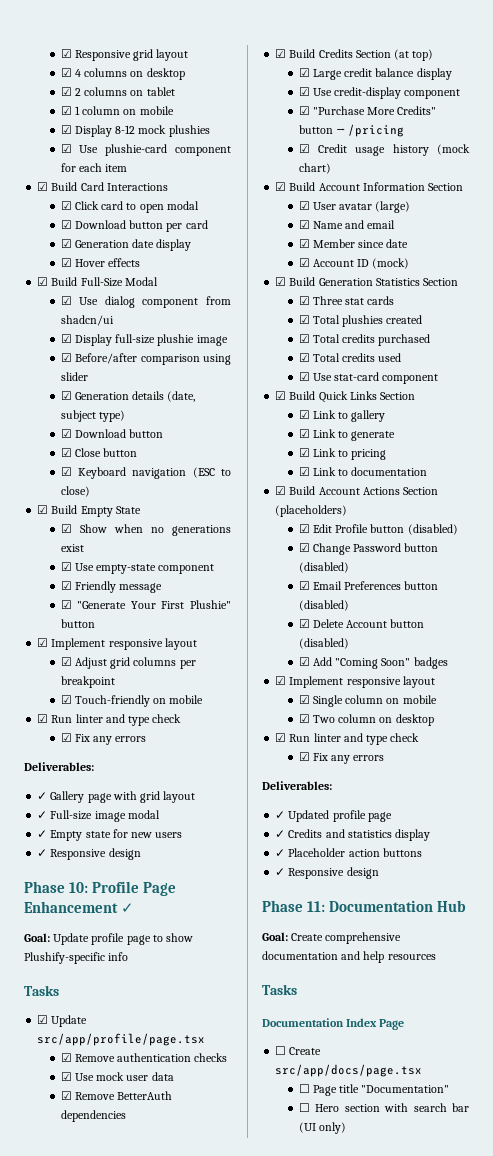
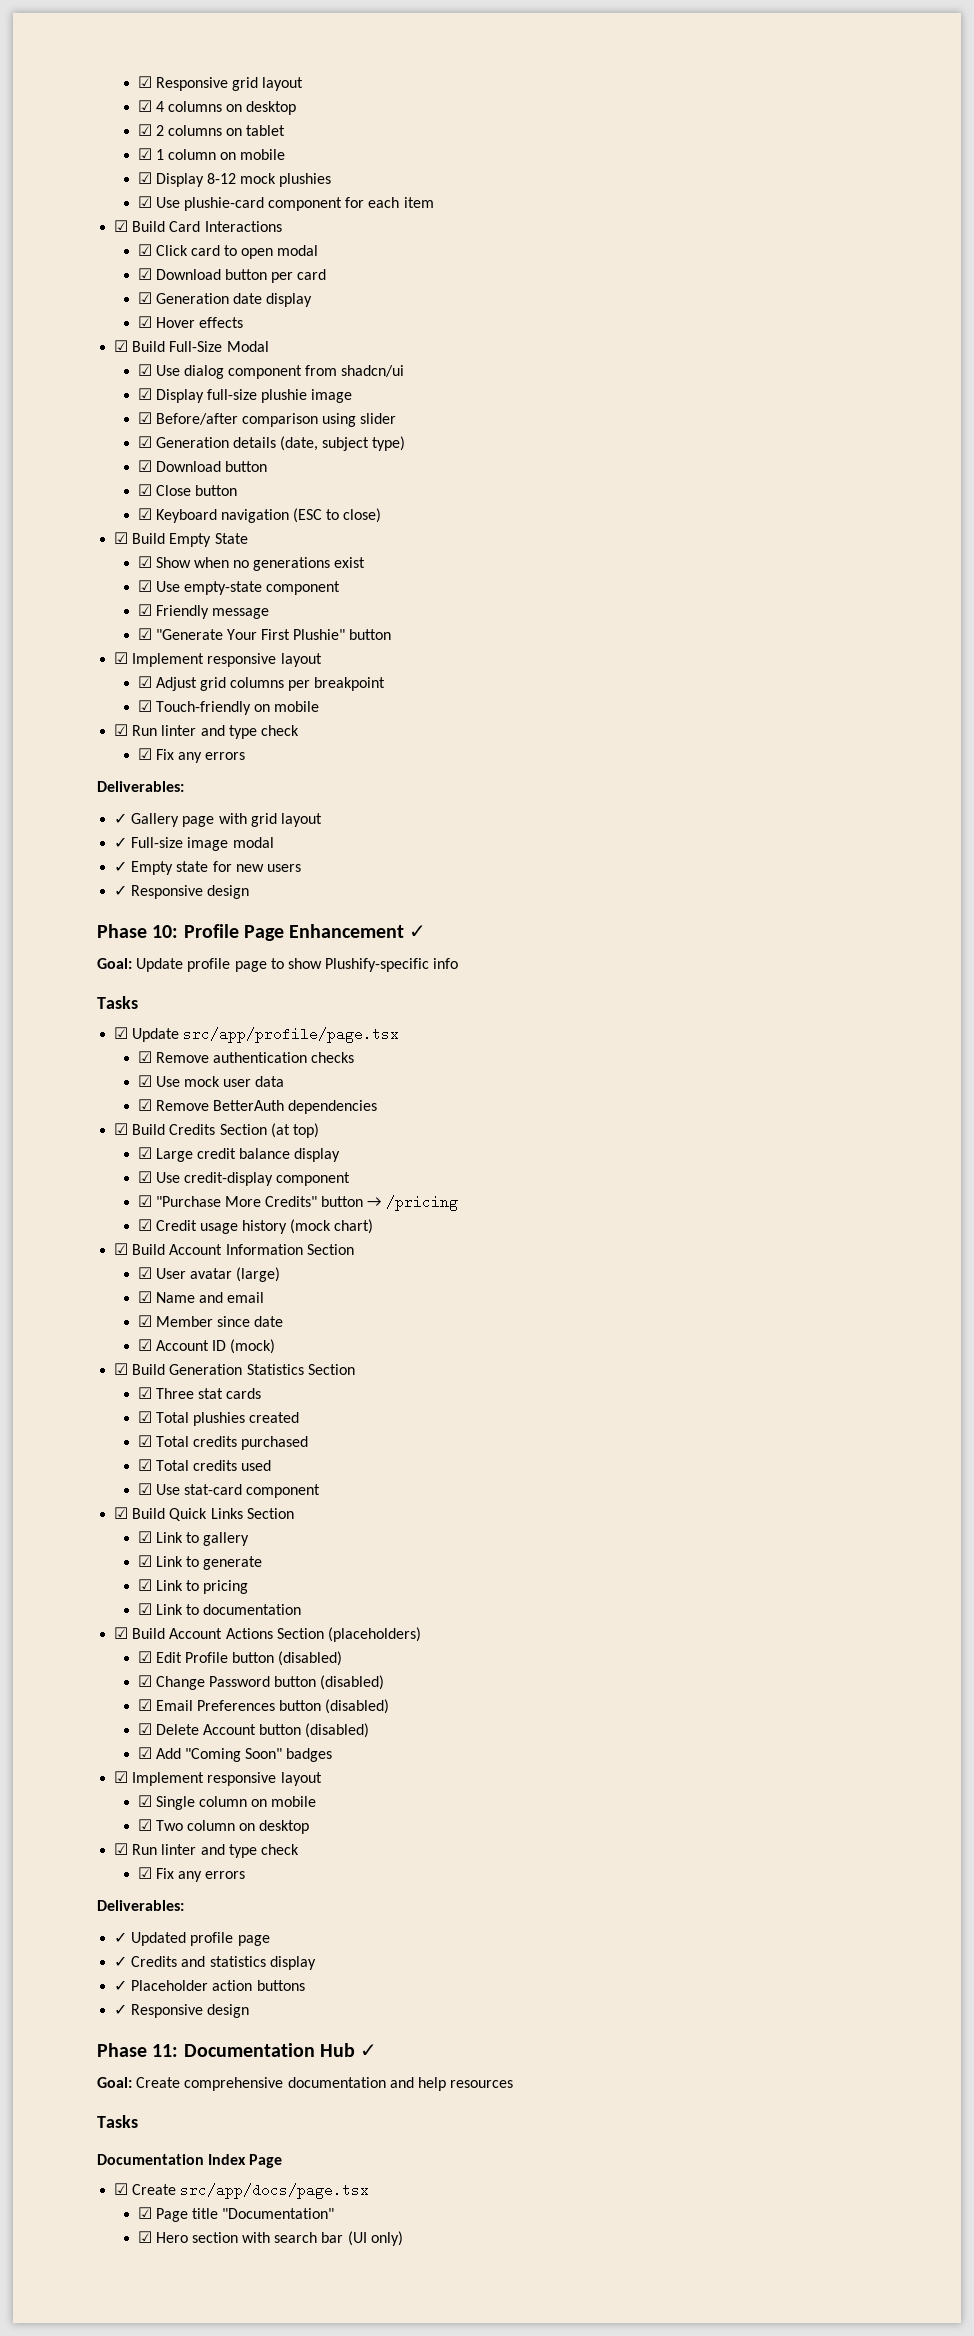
(467, 906) none -> [360,2044,378,2057] ✓
[275,1046,287,1055] ☐ -> [114,2183,129,2195] ☑
[298,1084,310,1093] ☐ -> [137,2207,152,2219] ☑
[298,1103,310,1112] ☐ -> [137,2231,152,2243] ☑

